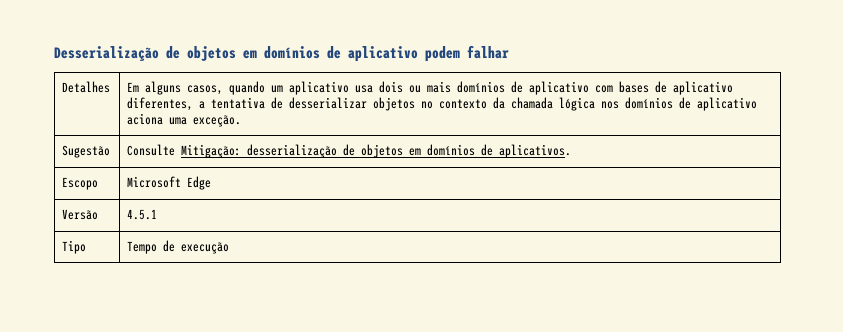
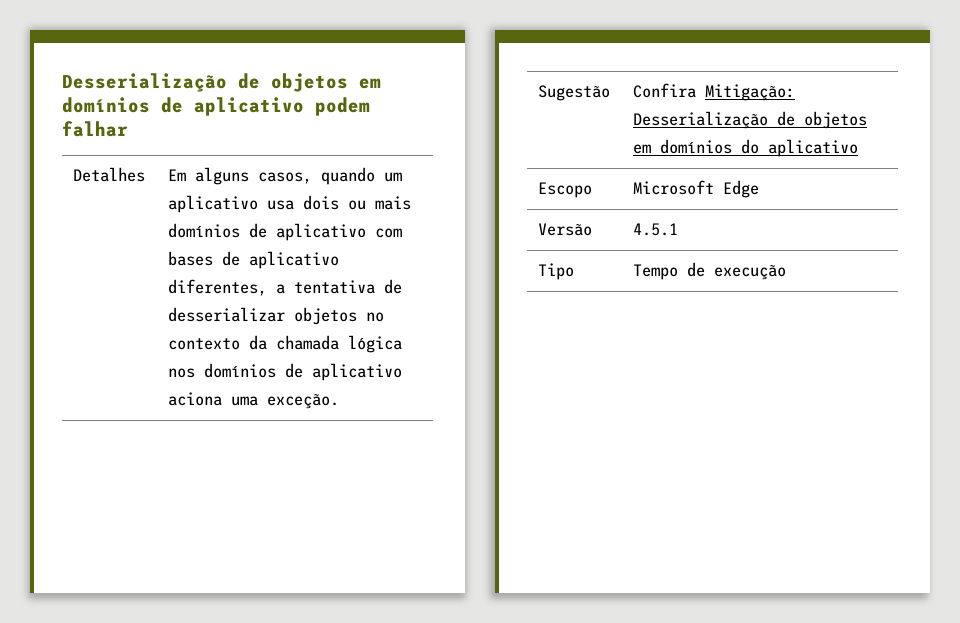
[127,144,572,158] Consulte Mitigação: desserialização de objetos em domínios de aplicativos. -> [633,83,796,101] [633,111,868,129] [633,139,859,157] Confira Mitigação: Desserialização de objetos em domínios do aplicativo

